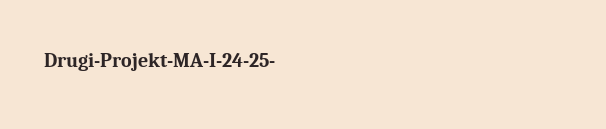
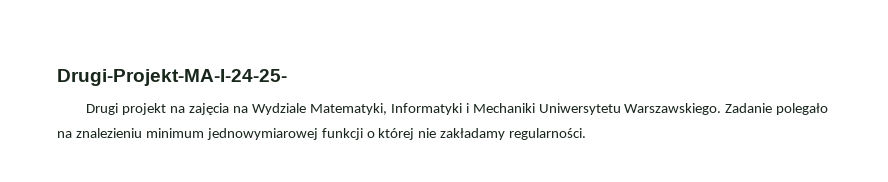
(275, 61) none -> [86,103,829,115] [57,128,587,140] // Drugi projekt na zajęcia na Wydziale Matematyki, Informatyki i Mechaniki Uniwersytetu Warszawskiego. Zadanie polegało na znalezieniu minimum jednowymiarowej funkcji o której nie zakładamy regularności.

